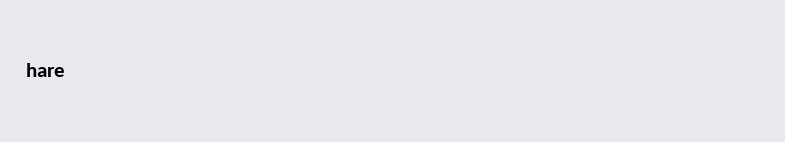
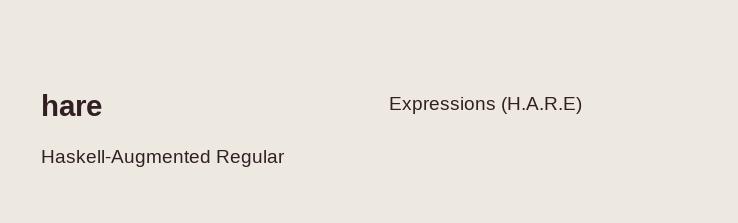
(65, 70) none -> [41,150,286,167] [389,97,583,114] // Haskell-Augmented Regular Expressions (H.A.R.E)

